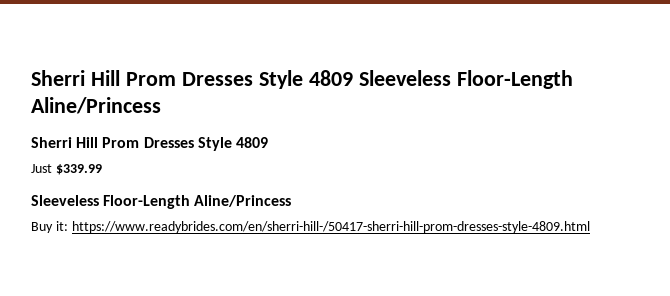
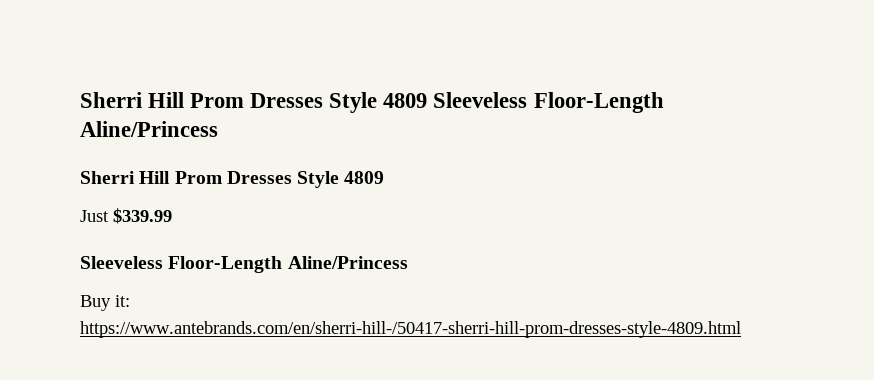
[71,221,590,233] https://www.readybrides.com/en/sherri-hill-/50417-sherri-hill-prom-dresses-style-4809.html -> [80,321,741,338] https://www.antebrands.com/en/sherri-hill-/50417-sherri-hill-prom-dresses-style-4809.html

